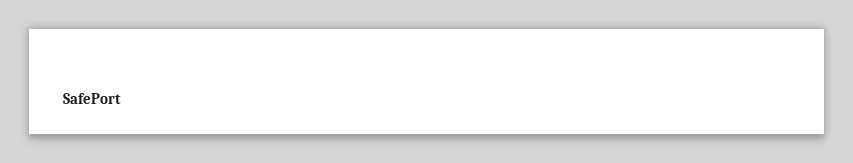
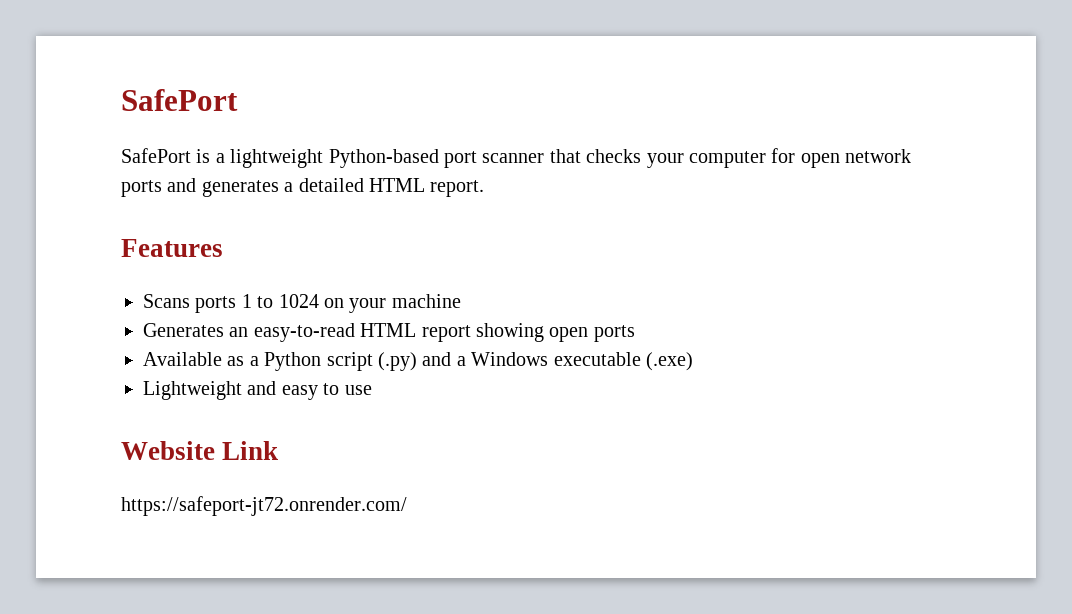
[63,93,121,104] SafePort -> [121,89,238,111] [121,148,912,168] [121,178,485,197] [121,239,223,257] [143,294,461,313] [143,323,635,342] [143,352,693,371] [143,381,372,400] [121,441,279,460] [121,496,407,516] SafePort // SafePort is a lightweight Python-based port scanner that checks your computer for open network ports and generates a detailed HTML report. // Features // Scans ports 1 to 1024 on your machine // Generates an easy-to-read HTML report showing open ports // Available as a Python script (.py) and a Windows executable (.exe) // Lightweight and easy to use // Website Link // https://safeport-jt72.onrender.com/

